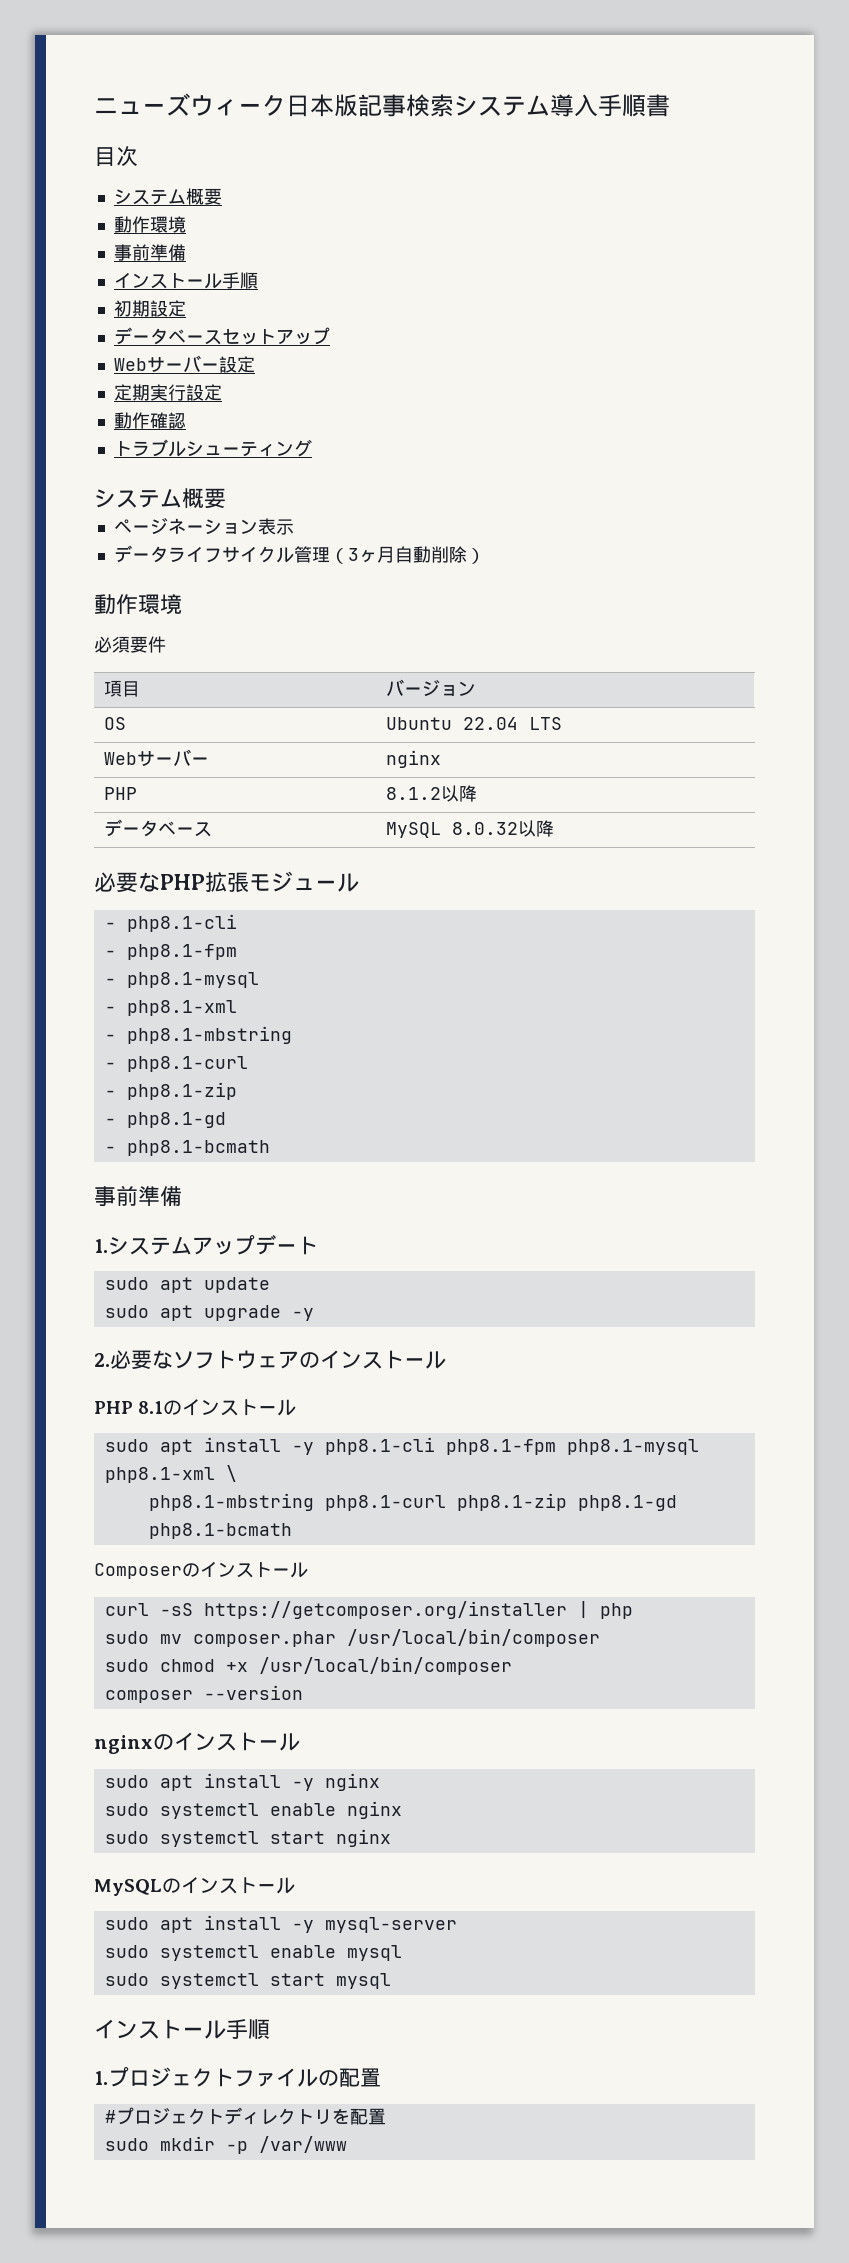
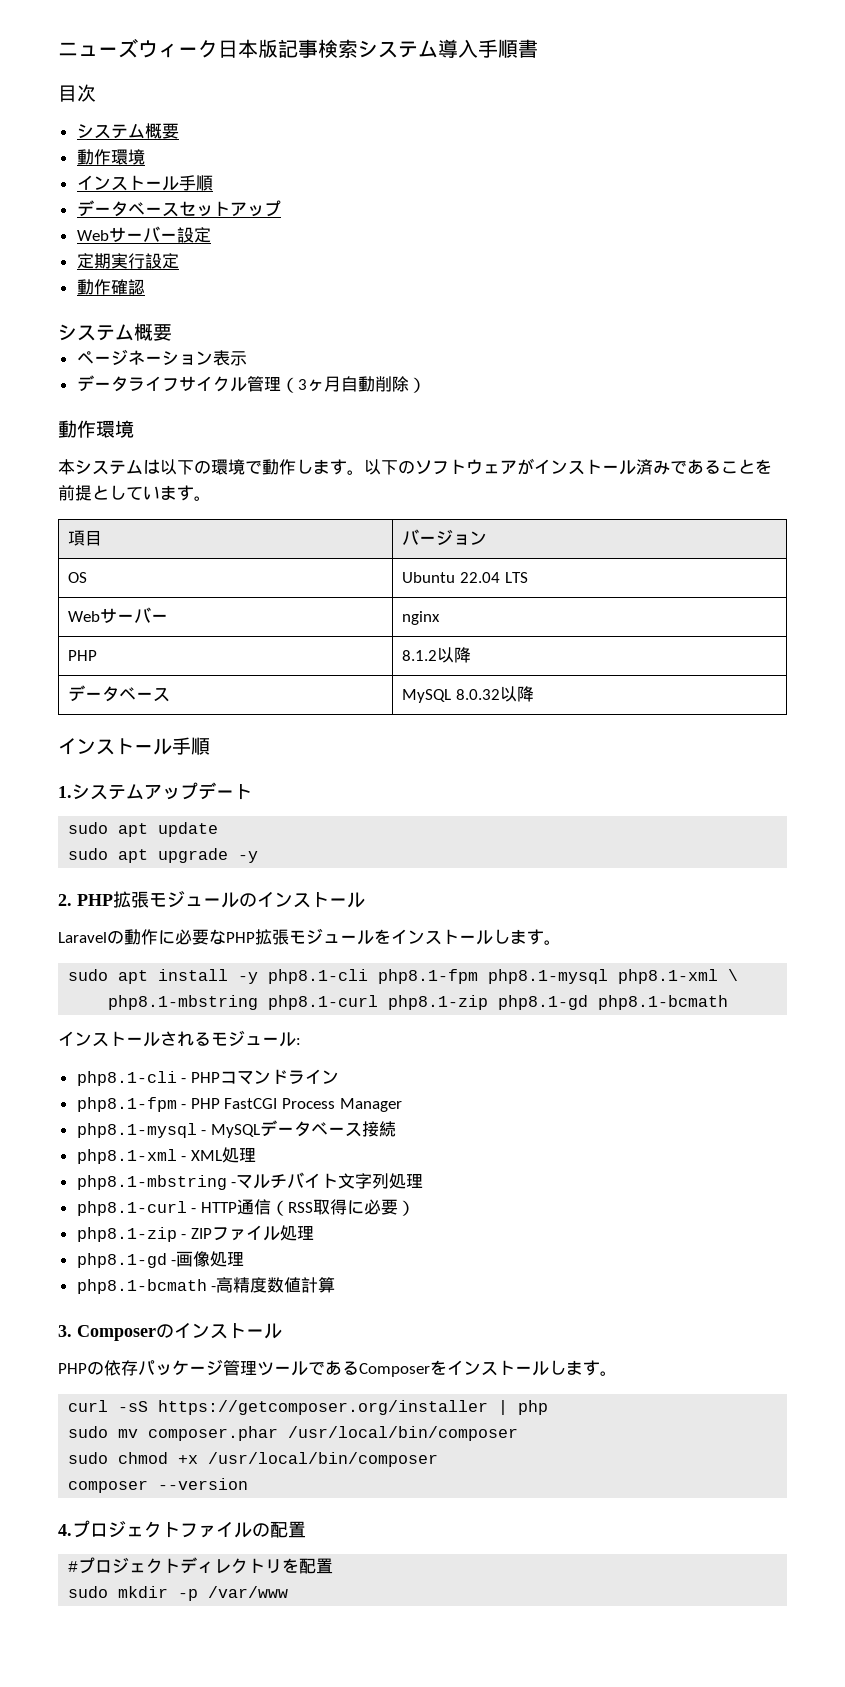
[113,244,186,261] [113,272,258,289] [113,300,186,317] // 事前準備 // インストール手順 // 初期設定 -> [76,175,213,191] // インストール手順
[113,439,312,457] // トラブルシューティング -> (145, 287) none
[94,636,166,653] 必須要件 -> [58,458,772,475] [58,485,211,501] 本システムは以下の環境で動作します。以下のソフトウェアがインストール済みであることを前提としています。
[94,871,359,893] [104,914,237,932] [104,944,237,960] [104,972,259,988] [104,1000,237,1016] [104,1026,292,1044] [104,1056,248,1072] [104,1082,237,1100] [104,1112,226,1128] [104,1140,270,1156] [94,1185,182,1207] 必要なPHP拡張モジュール // - php8.1-cli // - php8.1-fpm // - php8.1-mysql // - php8.1-xml // - php8.1-mbstring // - php8.1-curl // - php8.1-zip // - php8.1-gd // - php8.1-bcmath // 事前準備 -> [58,737,210,755] インストール手順
[110,1350,446,1369] [94,1399,297,1416] 必要なソフトウェアのインストール // PHP 8.1のインストール -> [77,891,365,908] [58,928,561,945] PHP拡張モジュールのインストール // Laravelの動作に必要なPHP拡張モジュールをインストールします。
(292, 1531) none -> [58,1030,301,1047] [76,1069,339,1086] [76,1097,402,1112] [76,1120,396,1138] [76,1147,256,1164] [76,1172,424,1190] [76,1199,415,1216] [76,1225,314,1242] [76,1251,245,1268] [76,1277,336,1294] [58,1325,72,1337] インストールされるモジュール: // php8.1-cli - PHPコマンドライン // php8.1-fpm - PHP FastCGI Process Manager // php8.1-mysql - MySQLデータベース接続 // php8.1-xml - XML処理 // php8.1-mbstring -マルチバイト文字列処理 // php8.1-curl - HTTP通信（RSS取得に必要） // php8.1-zip - ZIPファイル処理 // php8.1-gd -画像処理 // php8.1-bcmath -高精度数値計算 // 3.
(308, 1570) none -> [58,1359,617,1377] // PHPの依存パッケージ管理ツールであるComposerをインストールします。
[94,1732,300,1754] [104,1773,380,1791] [104,1801,402,1819] [104,1829,391,1847] [94,1877,295,1896] [104,1915,457,1933] [104,1945,402,1961] [104,1973,391,1989] [94,2019,270,2040] [94,2071,108,2085] nginxのインストール // sudo apt install -y nginx // sudo systemctl enable nginx // sudo systemctl start nginx // MySQLのインストール // sudo apt install -y mysql-server // sudo systemctl enable mysql // sudo systemctl start mysql // インストール手順 // 1. -> [58,1524,72,1536] 4.

